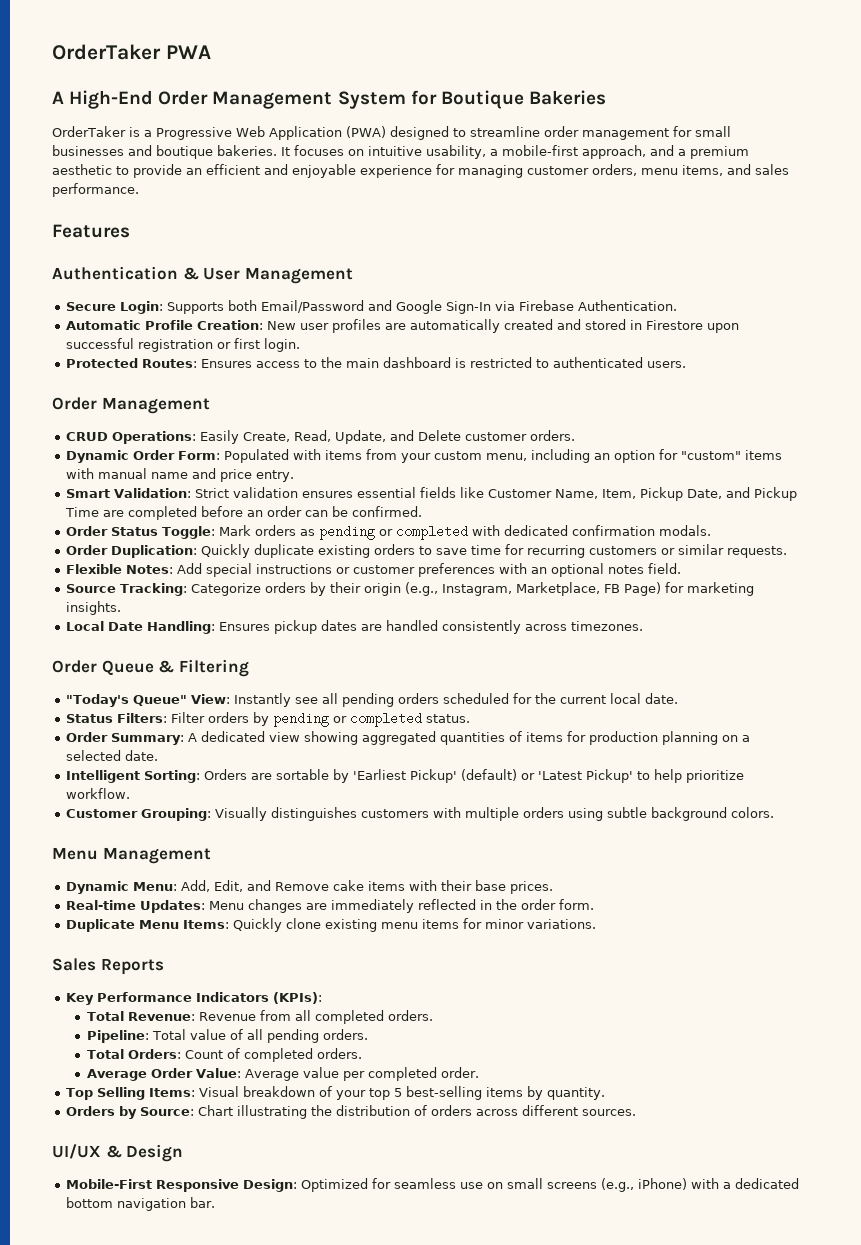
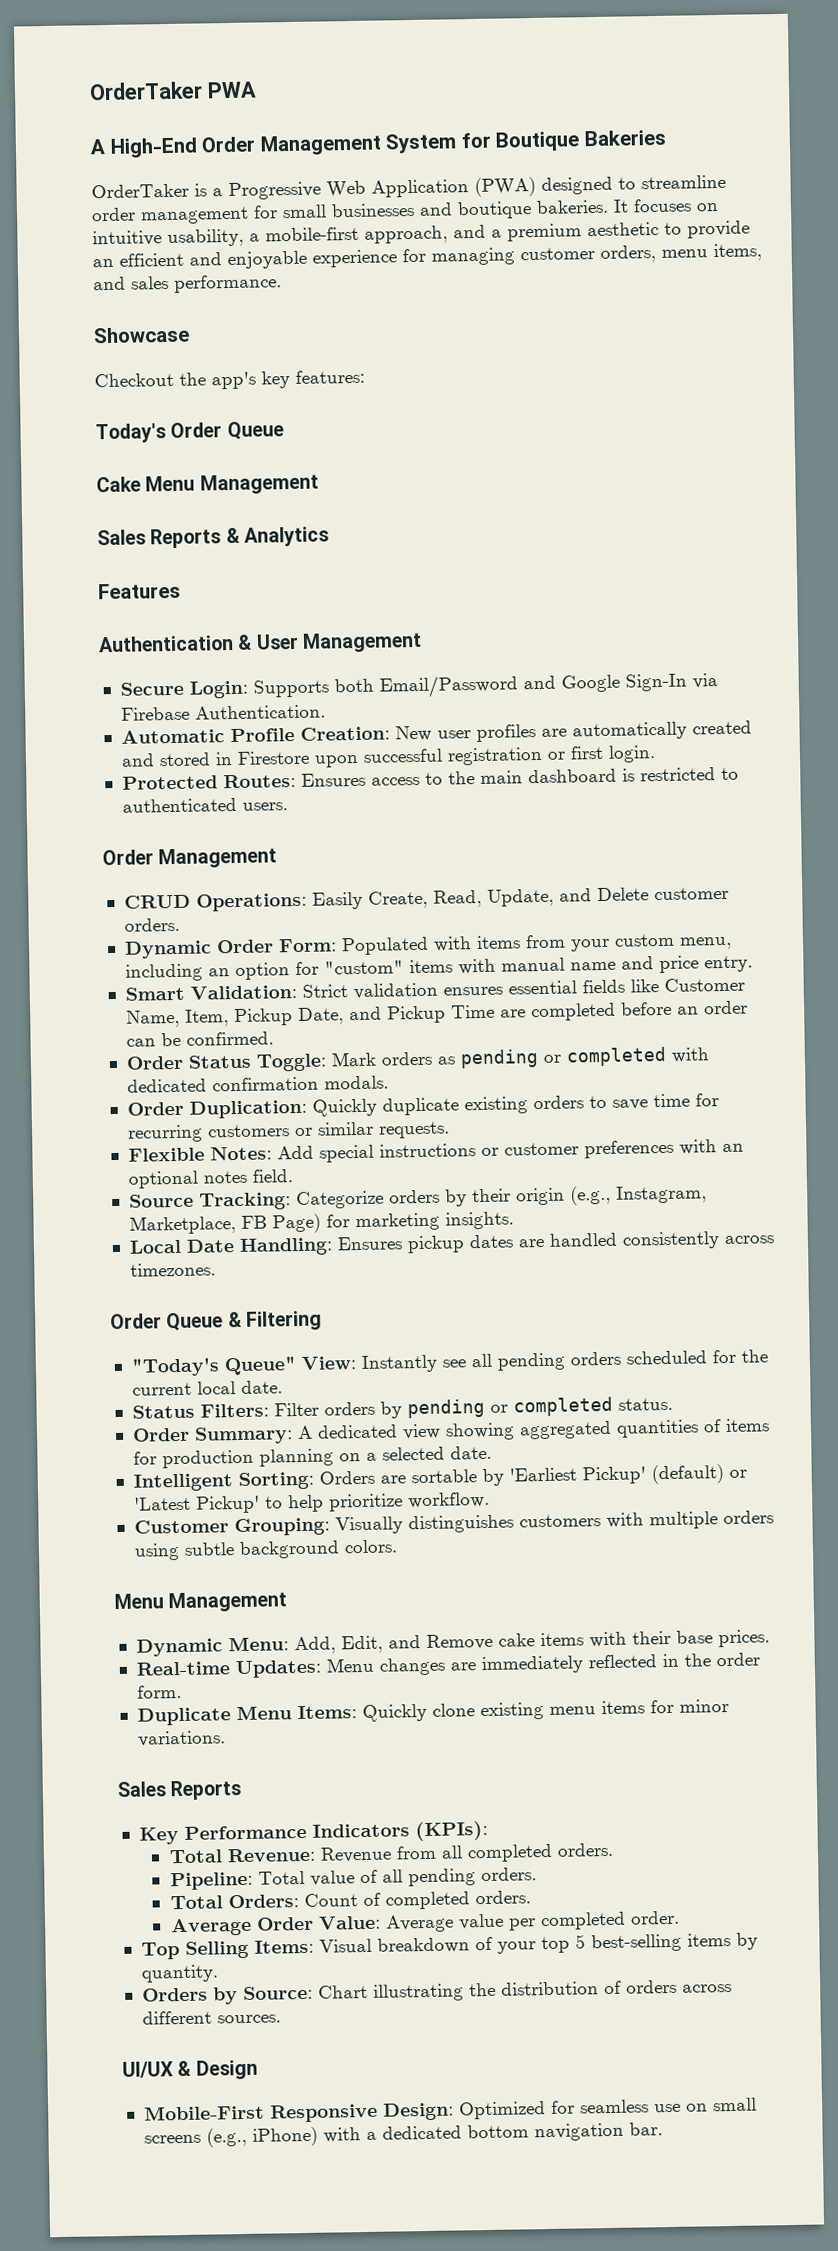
(139, 190) none -> [93,326,190,344] [94,369,365,390] [95,421,284,444] [96,473,319,495] [97,526,329,549] // Showcase // Checkout the app's key features: // Today's Order Queue // Cake Menu Management // Sales Reports & Analytics

